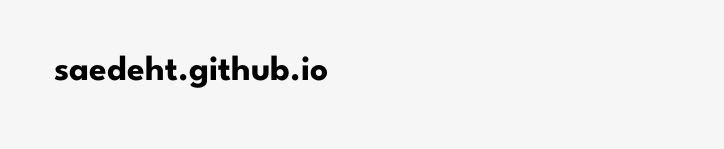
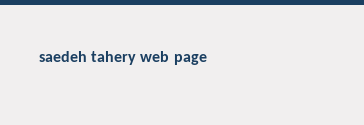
[54,55,328,88] saedeht.github.io -> [39,51,207,65] saedeh tahery web page

